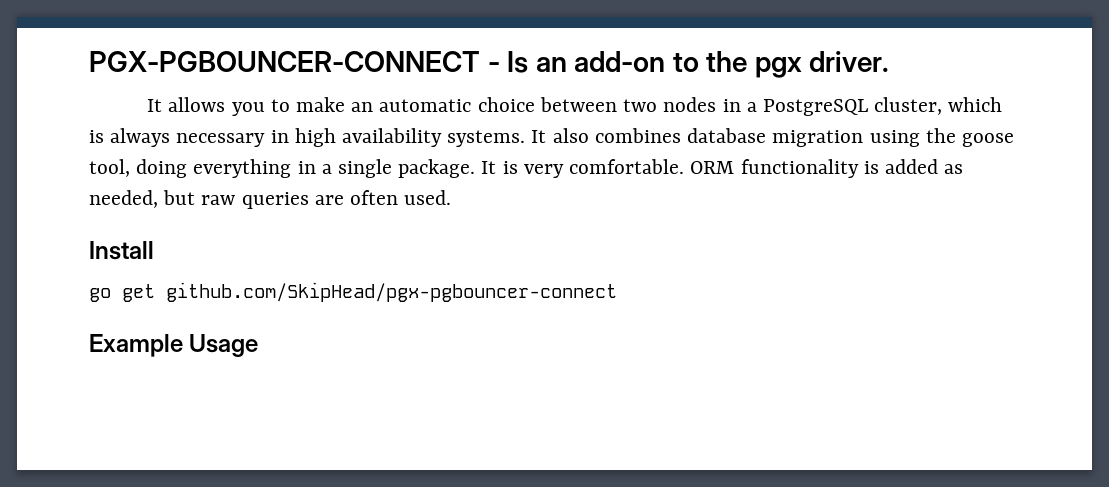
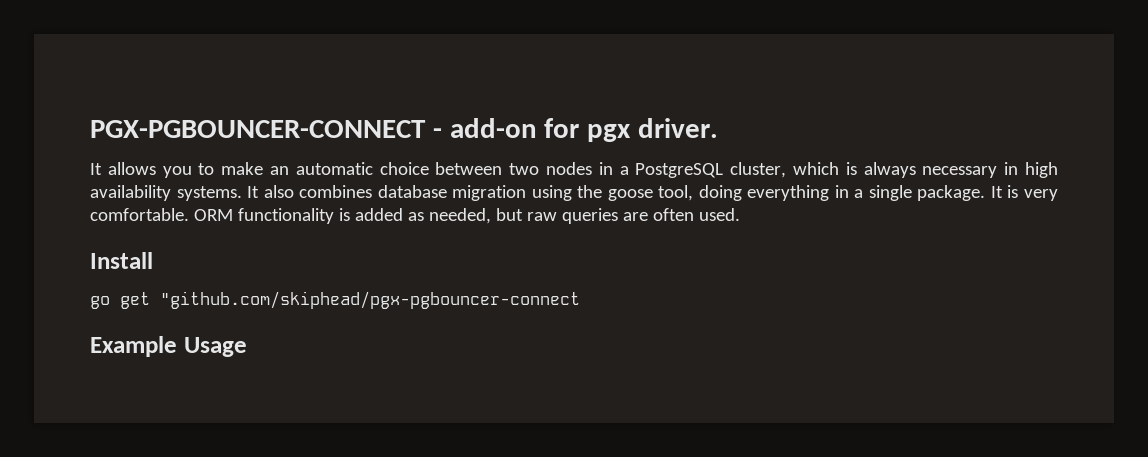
[507,51,748,73] Is an add-on to the -> [449,118,580,138] add-on for
[166,282,617,302] github.com/SkipHead/pgx-pgbouncer-connect -> [160,291,580,309] "github.com/skiphead/pgx-pgbouncer-connect

